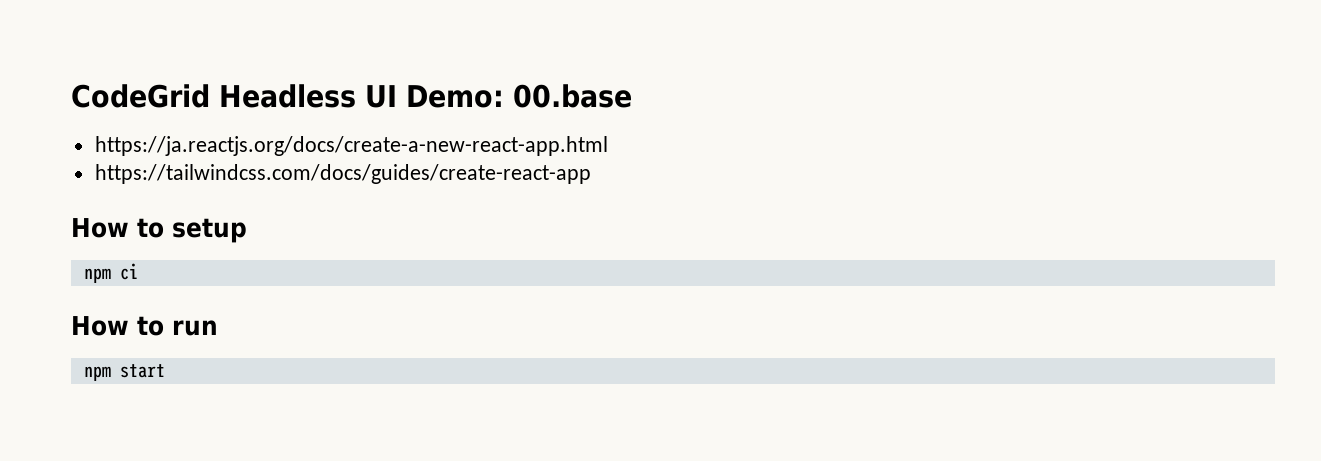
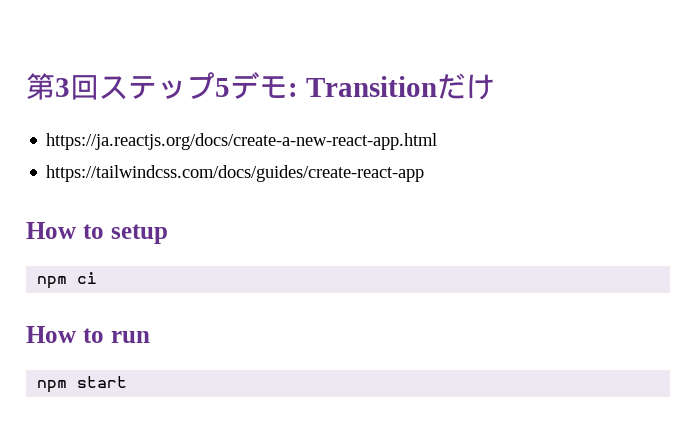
[71,84,632,108] CodeGrid Headless UI Demo: 00.base -> [26,72,495,100] 第3回ステップ5デモ: Transitionだけ

